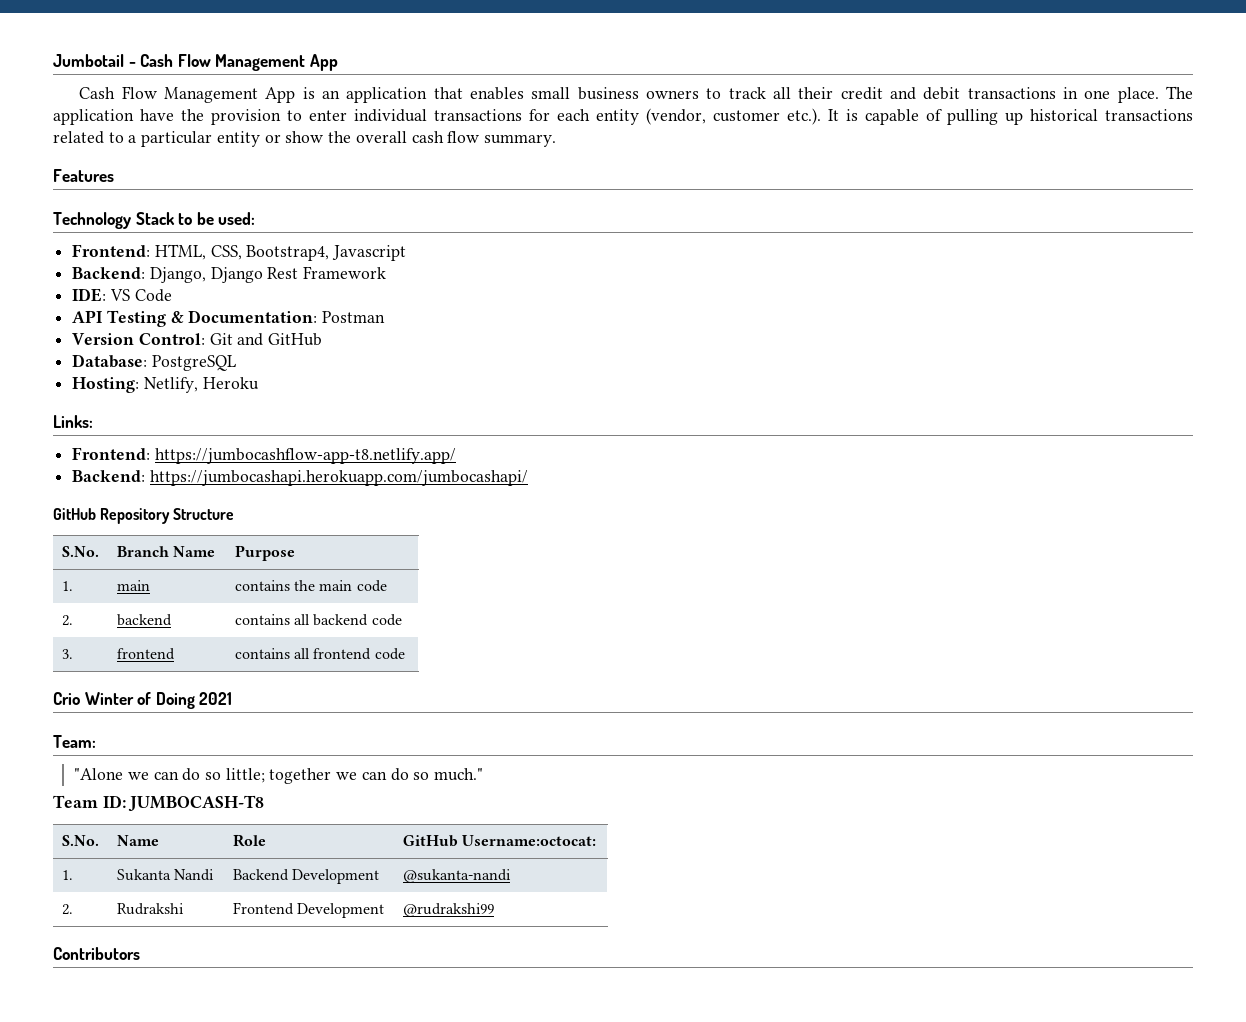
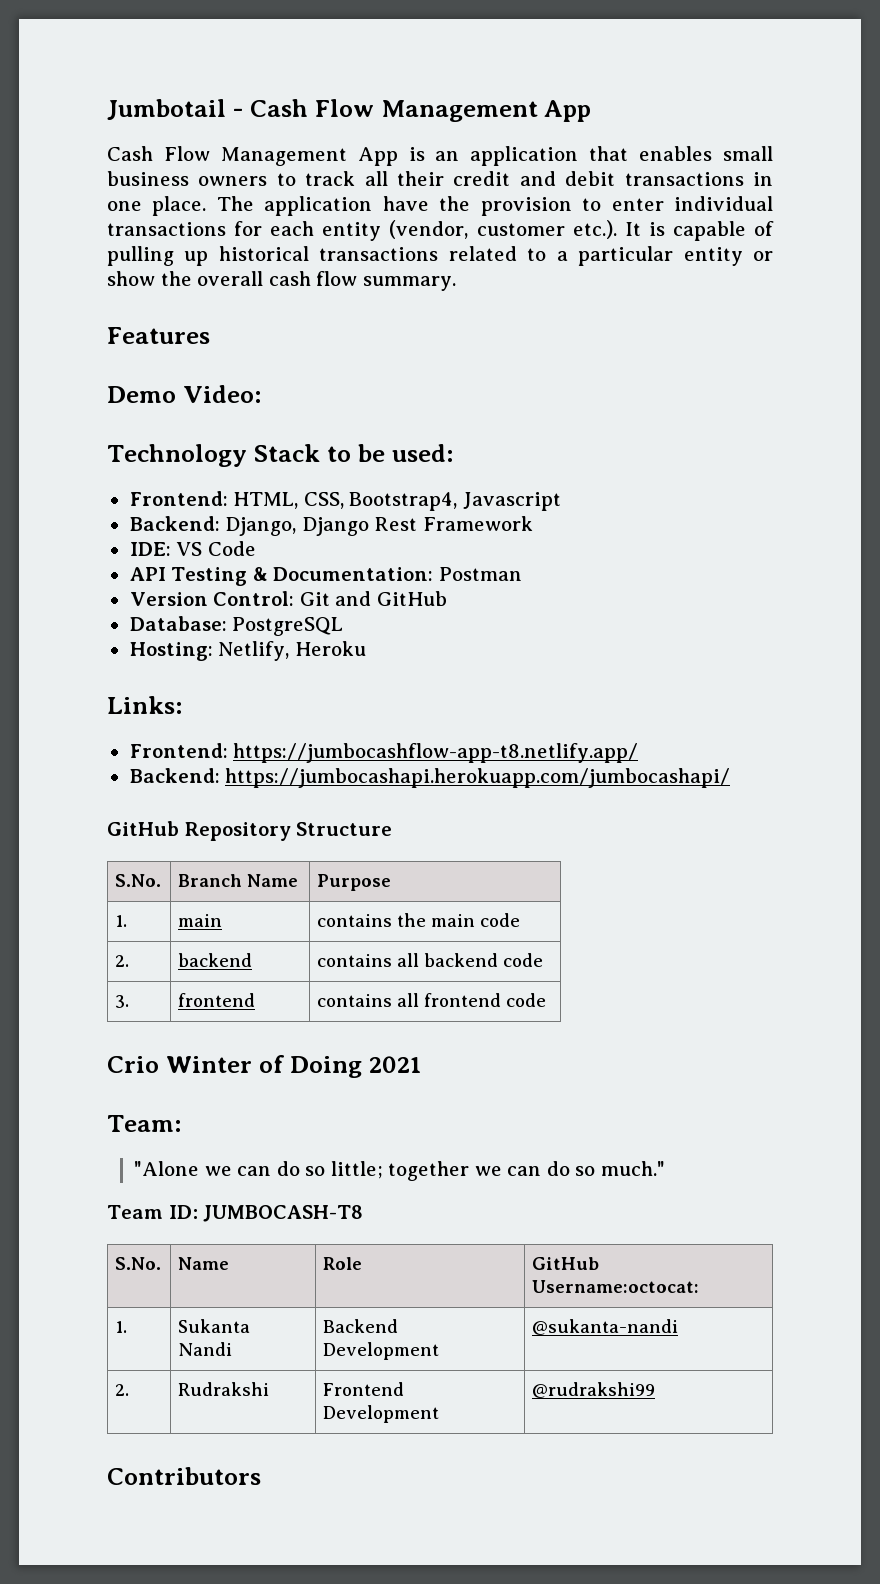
(114, 175) none -> [107,385,262,403] // Demo Video:

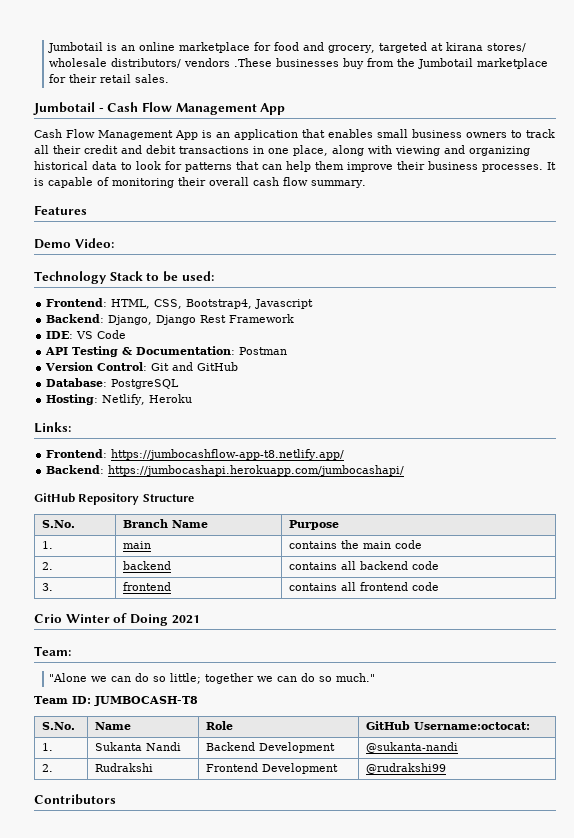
[107,99,226,120] Jumbotail -> [48,42,527,53] [49,58,549,69] [49,74,170,83] [33,102,95,115] Jumbotail is an online marketplace for food and grocery, targeted at kirana stores/ wholesale distributors/ vendors .These businesses buy from the Jumbotail marketplace for their retail sales. // Jumbotail
[152,196,774,216] [107,220,775,241] [107,246,774,266] [107,271,192,286] place. The application have the provision to enter individual transactions for each entity (vendor, customer etc.). It is capable of pulling up historical transactions related to a particular entity or show the -> [293,145,530,156] [34,161,556,172] [34,177,206,188] place, along with viewing and organizing historical data to look for patterns that can help them improve their business processes. It is capable of monitoring their

